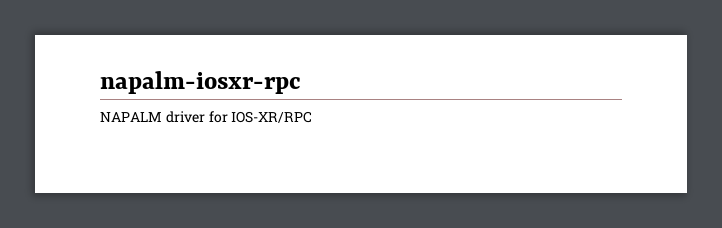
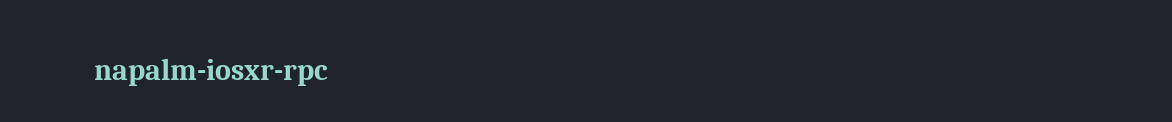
[100,111,313,123] // NAPALM driver for IOS-XR/RPC -> (328, 72) none

